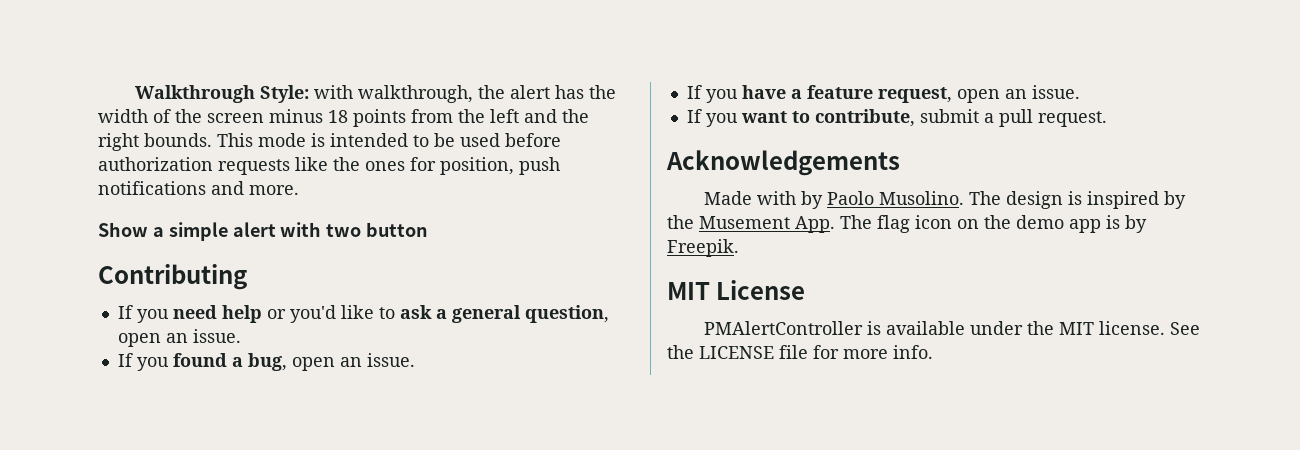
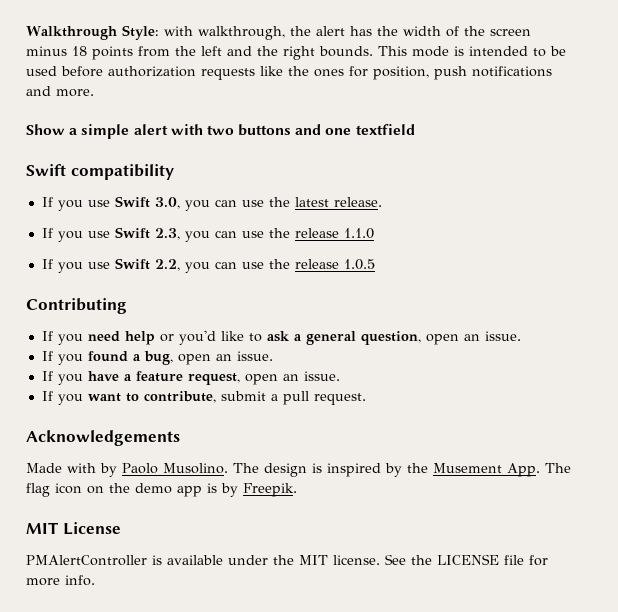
[366,222,429,237] button -> [238,124,415,136] [26,164,174,180] [41,196,382,211] [41,227,374,242] [41,258,375,273] buttons and one textfield // Swift compatibility // If you use Swift 3.0, you can use the latest release. // If you use Swift 2.3, you can use the release 1.1.0 // If you use Swift 2.2, you can use the release 1.0.5

